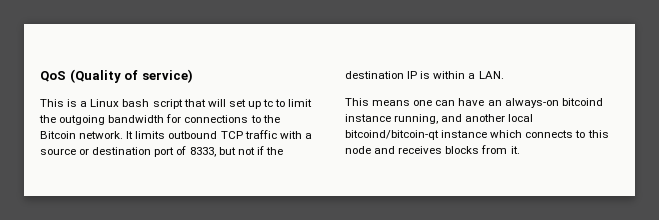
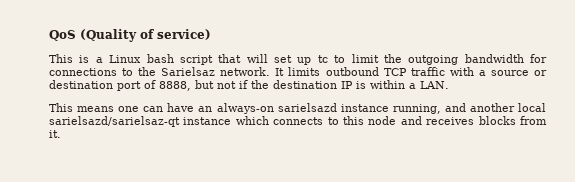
[40,131,76,139] Bitcoin -> [161,67,216,76] Sarielsaz
[189,147,216,157] 8333, -> [159,81,191,91] 8888,
[561,98,603,106] bitcoind -> [277,103,337,112] sarielsazd
[345,130,439,140] bitcoind/bitcoin-qt -> [49,116,180,127] sarielsazd/sarielsaz-qt

